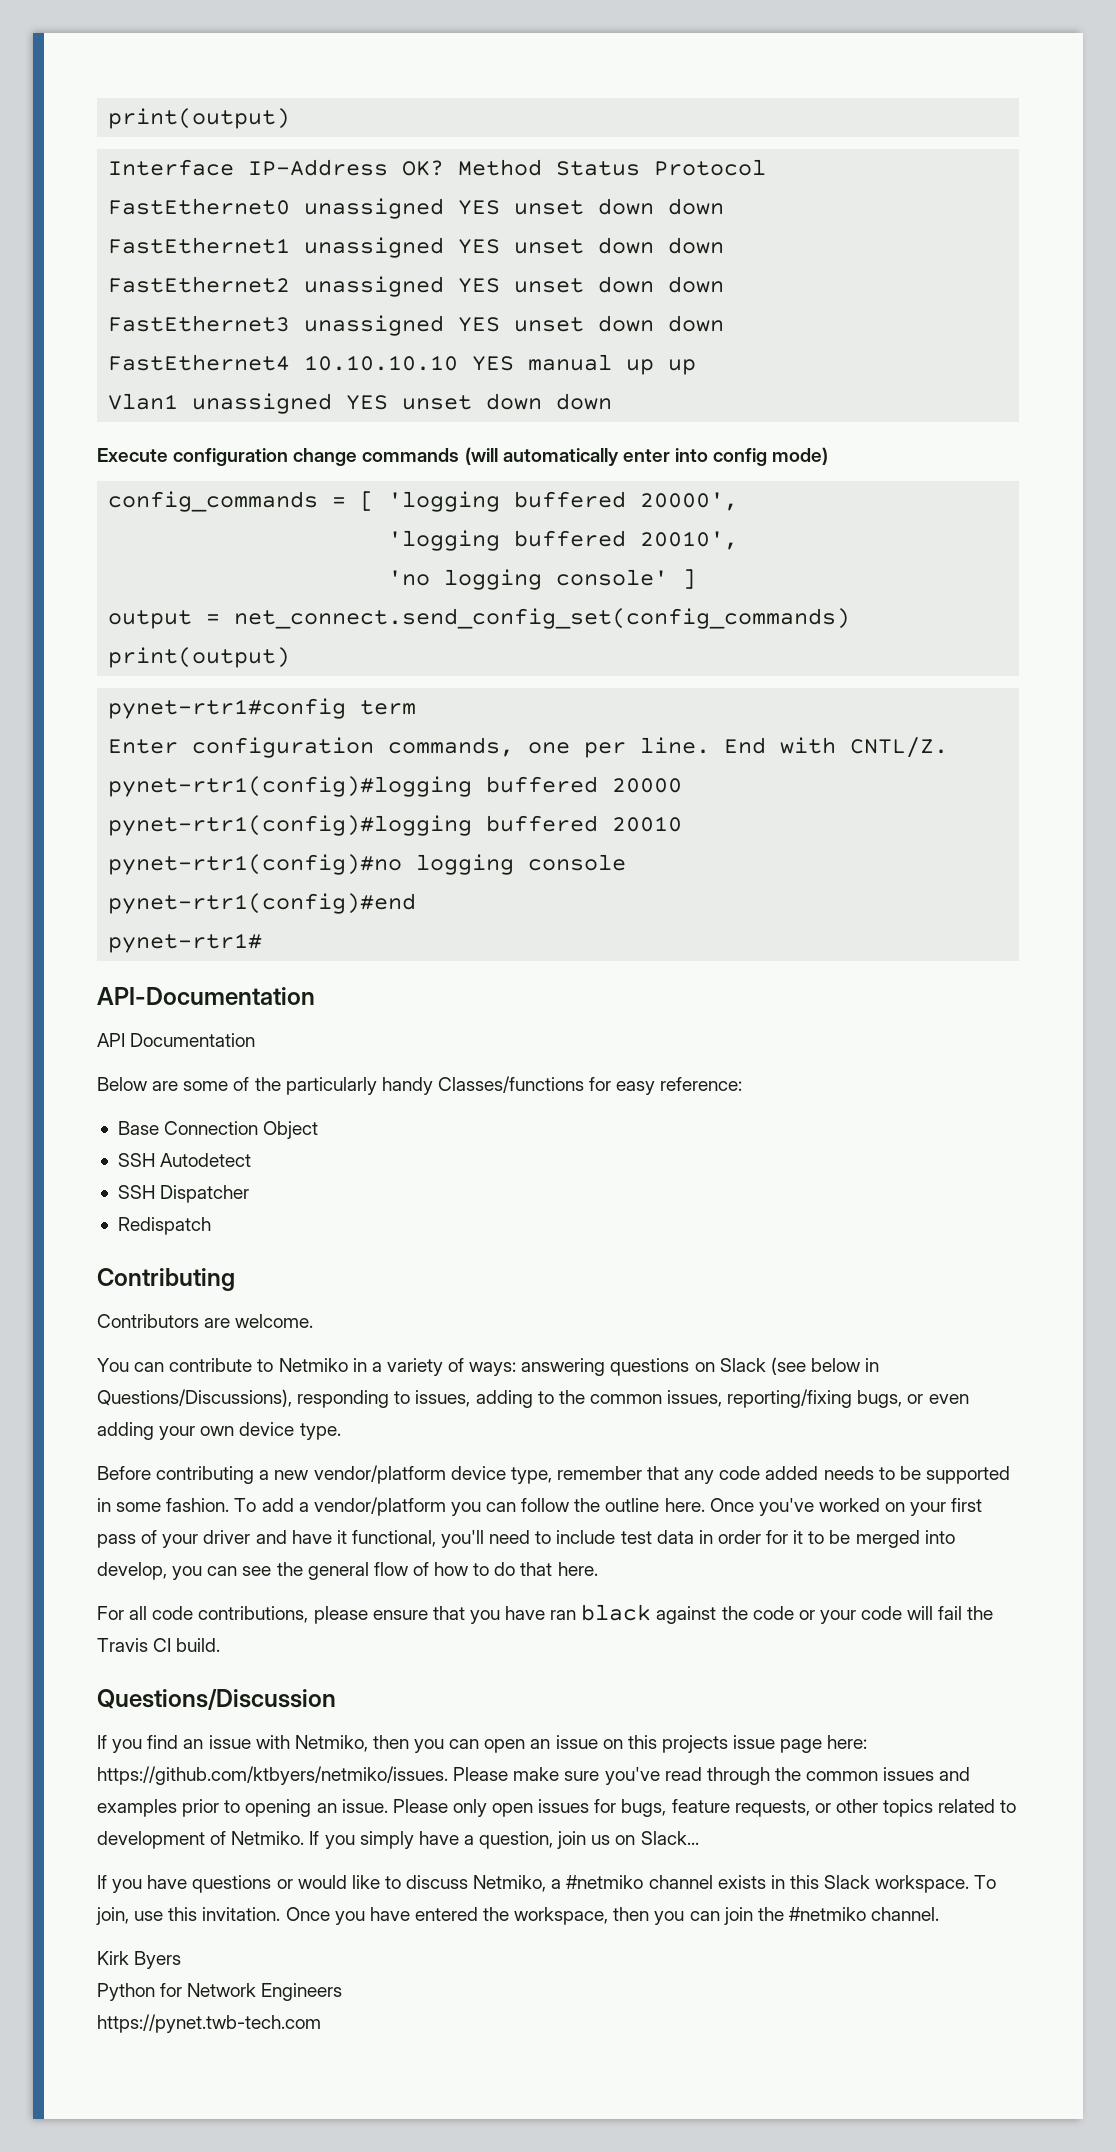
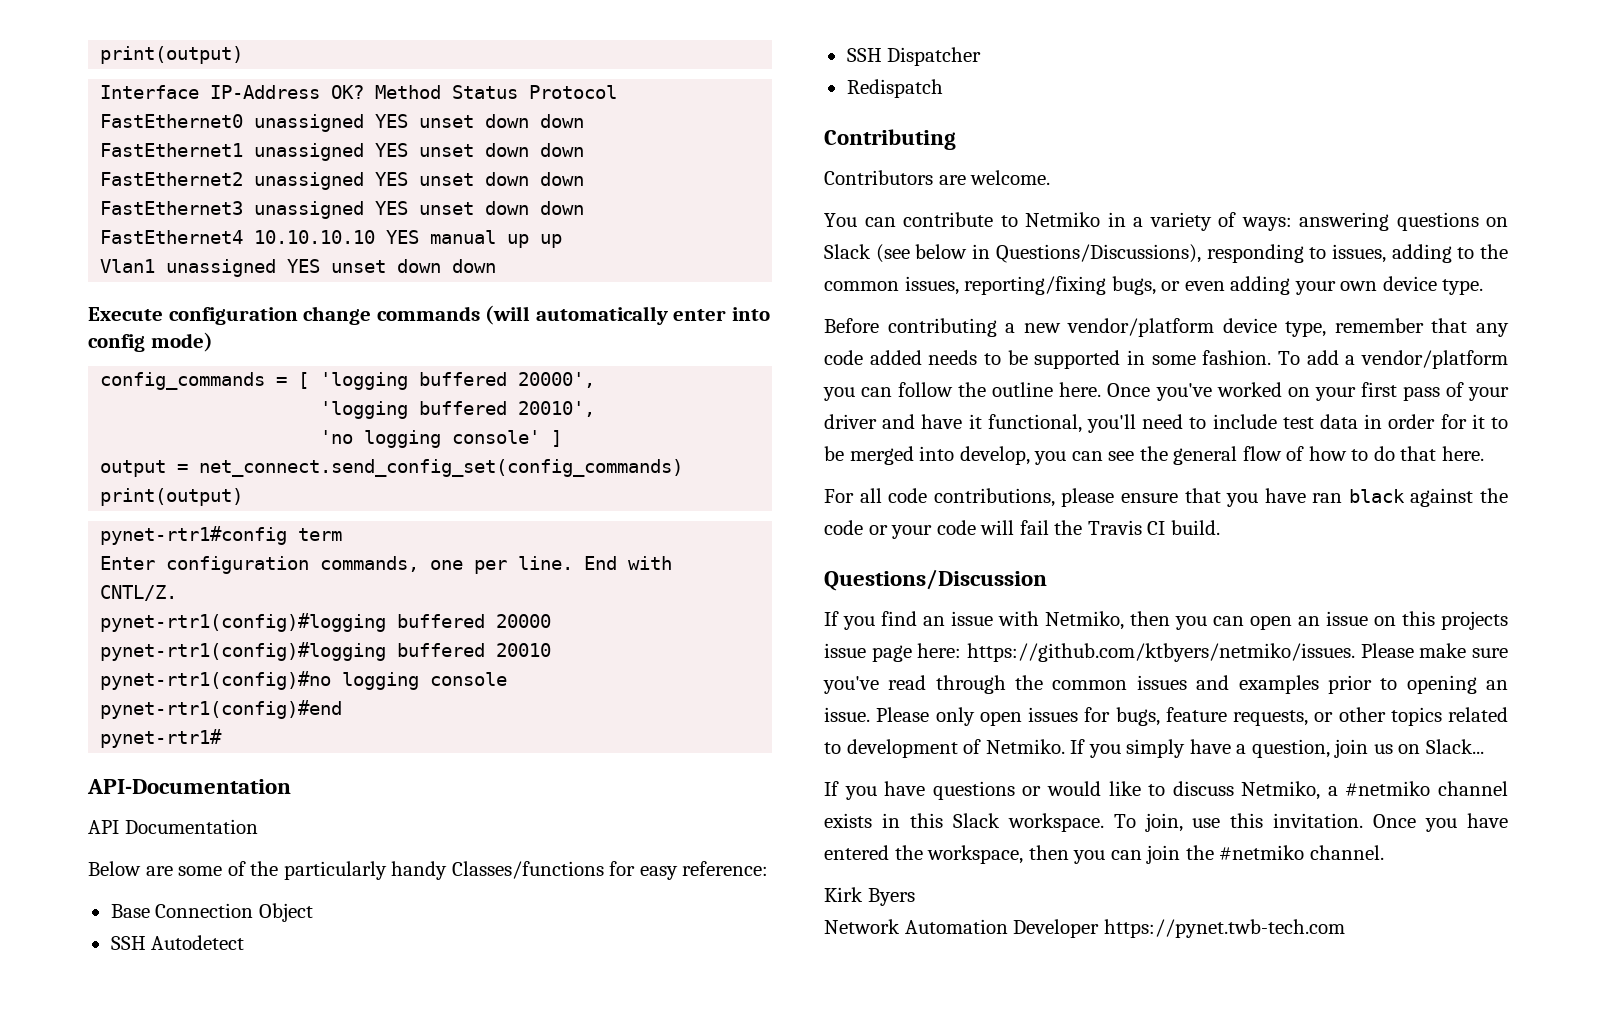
[97,1983,343,2001] Python for Network Engineers // -> [824,919,1100,938] Network Automation Developer

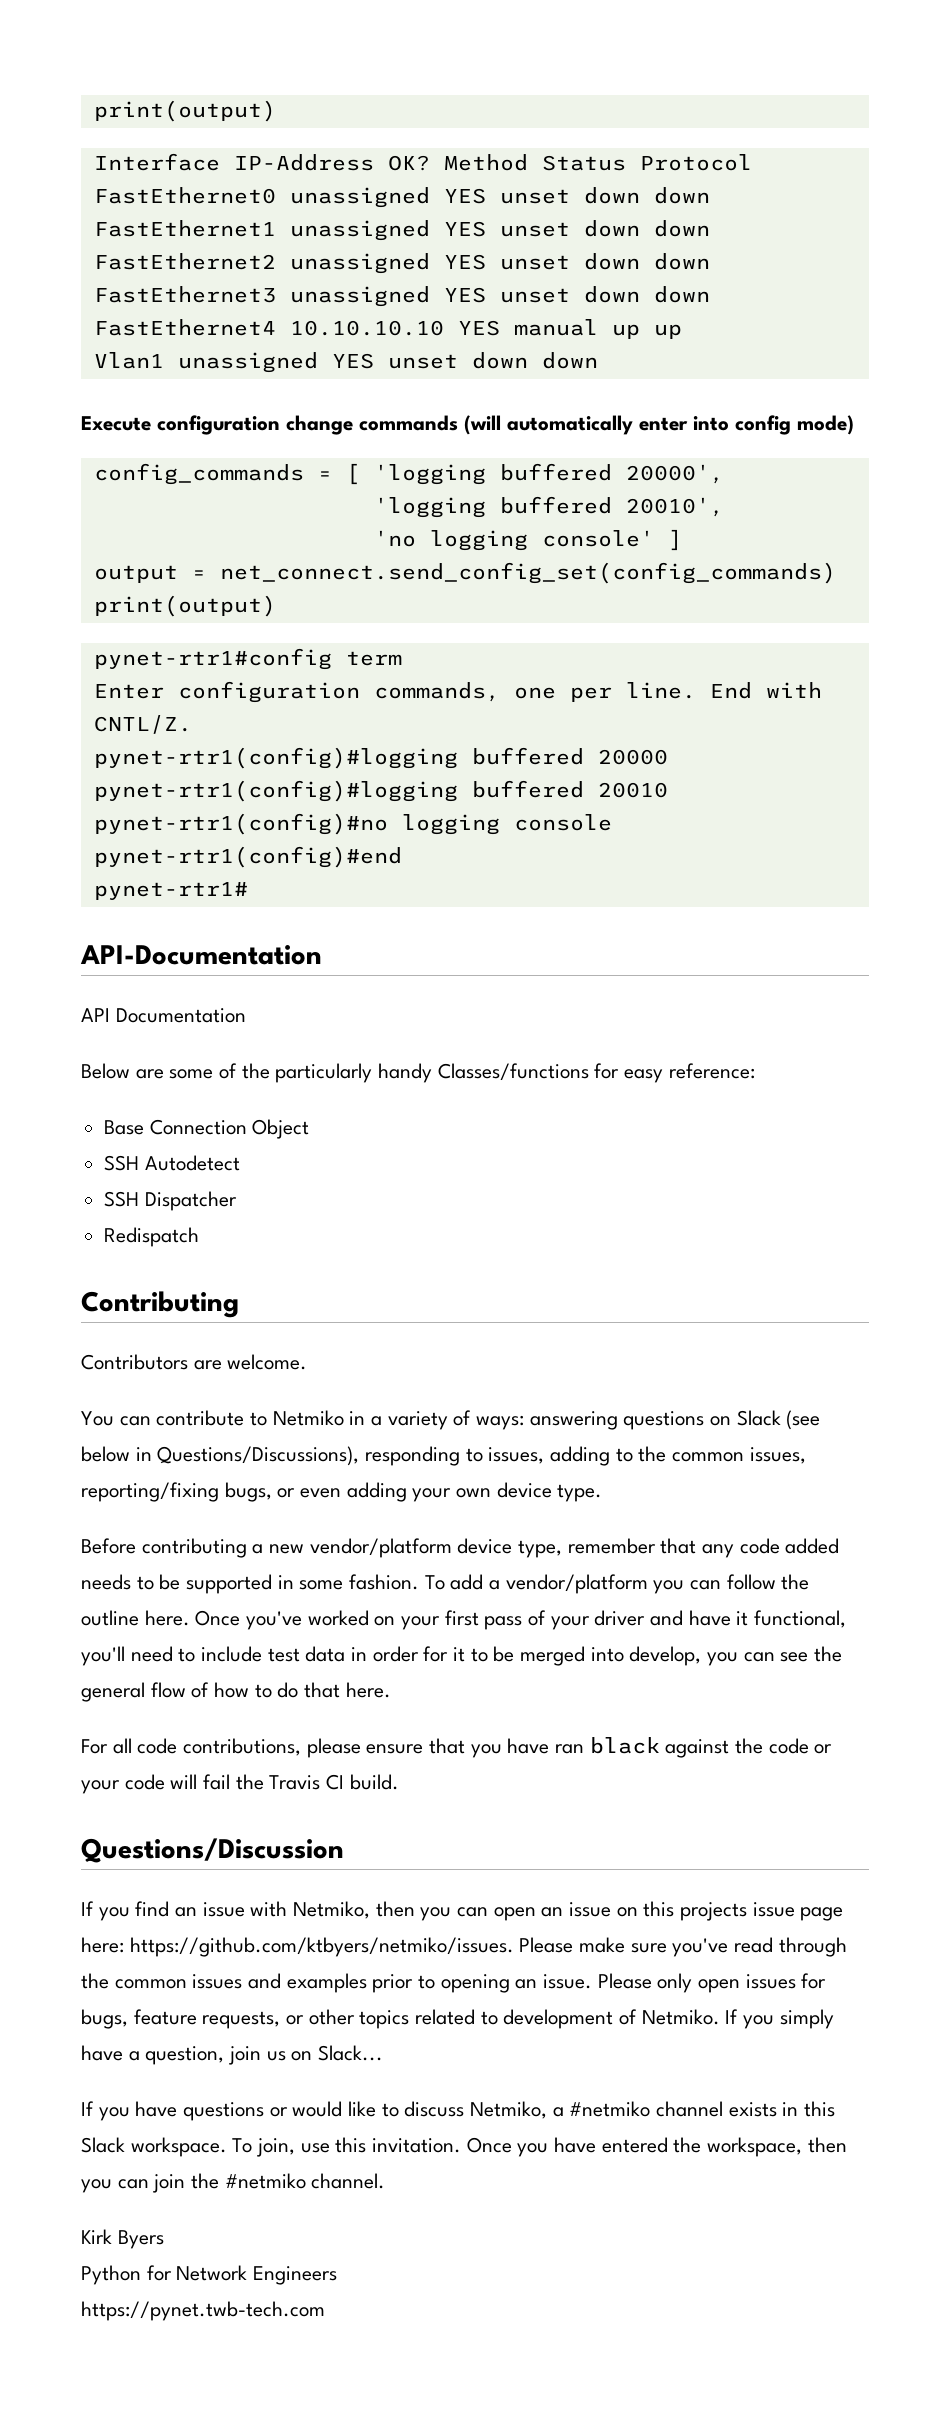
[824,919,1100,938] Network Automation Developer -> [81,2265,338,2285] Python for Network Engineers //

